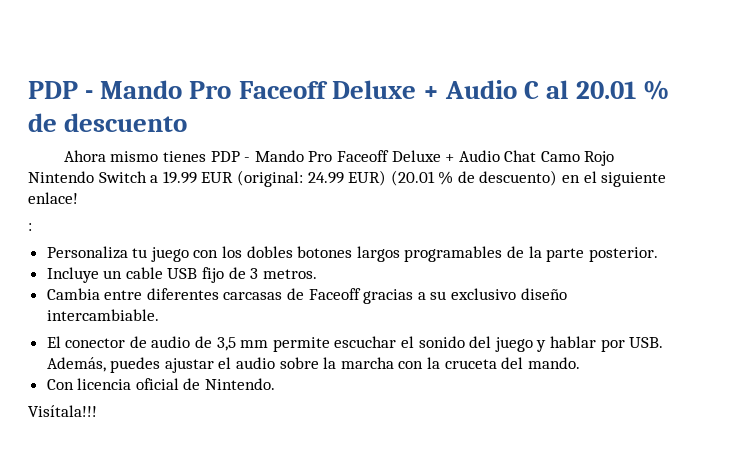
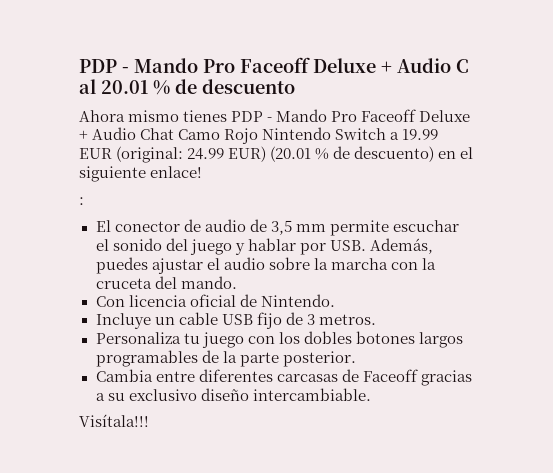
[46,246,658,262] [46,267,317,283] [46,288,567,304] [46,309,159,321] // Personaliza tu juego con los dobles botones largos programables de la parte posterior. // Incluye un cable USB fijo de 3 metros. // Cambia entre diferentes carcasas de Faceoff gracias a su exclusivo diseño intercambiable. -> (84, 201) none
(276, 384) none -> [95,312,376,329] [95,331,463,348] [95,350,356,367] [95,369,472,386] [95,388,371,401] // Incluye un cable USB fijo de 3 metros. // Personaliza tu juego con los dobles botones largos programables de la parte posterior. // Cambia entre diferentes carcasas de Faceoff gracias a su exclusivo diseño intercambiable.

